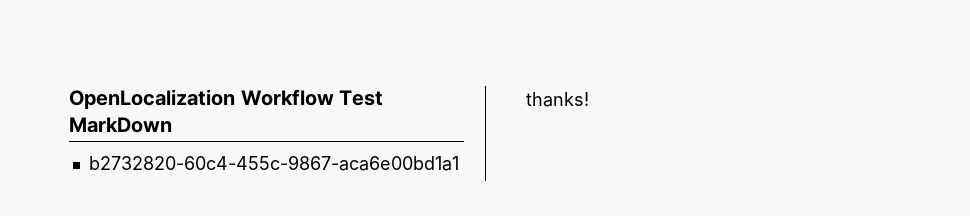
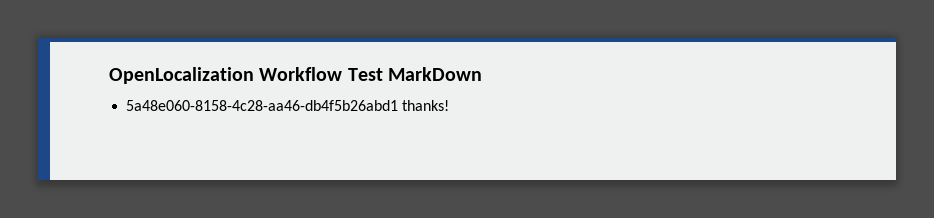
[88,155,459,171] b2732820-60c4-455c-9867-aca6e00bd1a1 -> [126,100,399,111] 5a48e060-8158-4c28-aa46-db4f5b26abd1

